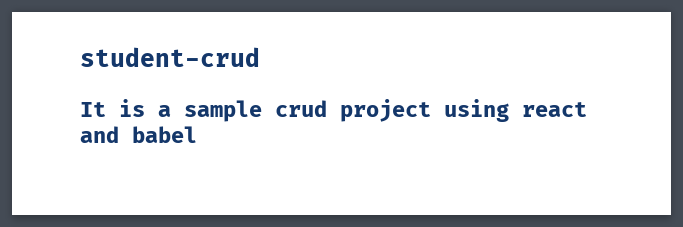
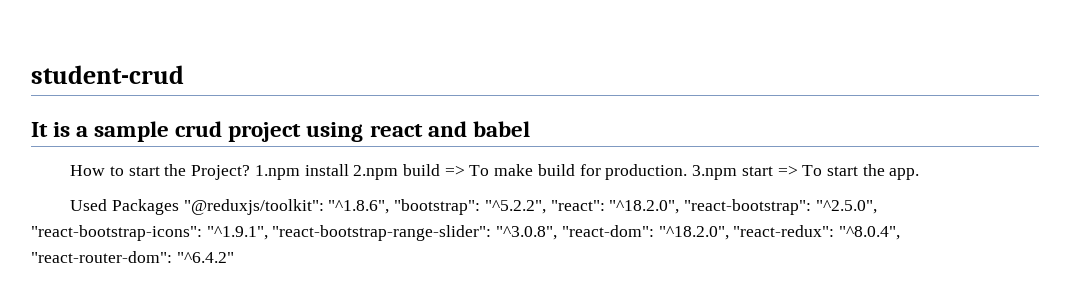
(197, 134) none -> [70,164,920,180] [70,199,877,215] [31,225,901,241] [31,251,234,263] // How to start the Project? 1.npm install 2.npm build => To make build for production. 3.npm start => To start the app. // Used Packages "@reduxjs/toolkit": "^1.8.6", "bootstrap": "^5.2.2", "react": "^18.2.0", "react-bootstrap": "^2.5.0", "react-bootstrap-icons": "^1.9.1", "react-bootstrap-range-slider": "^3.0.8", "react-dom": "^18.2.0", "react-redux": "^8.0.4", "react-router-dom": "^6.4.2"

